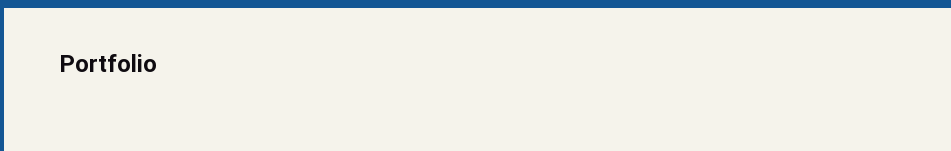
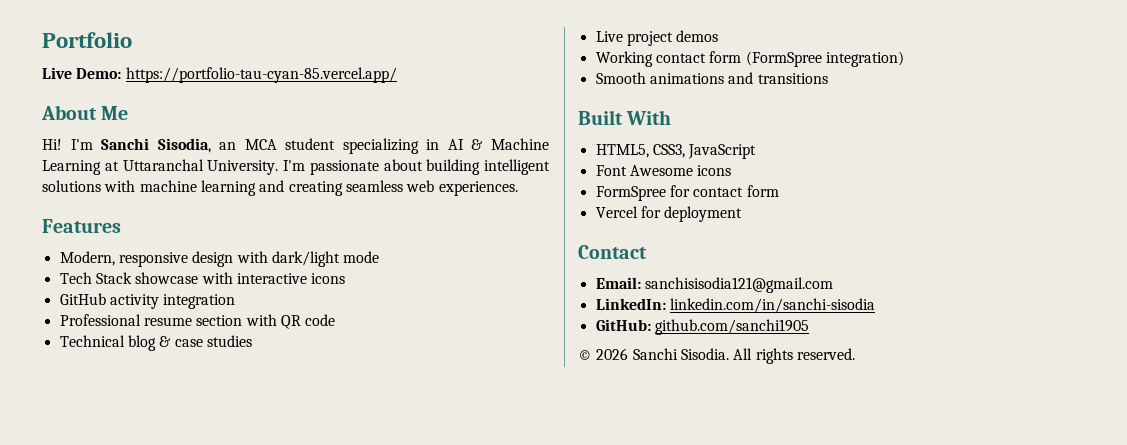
(157, 63) none -> [42,67,397,83] [41,105,129,120] [42,138,550,154] [42,159,550,175] [42,180,518,196] [42,219,121,233] [59,251,380,267] [59,272,346,284] [59,293,236,309] [59,314,336,329] [59,335,252,351] [595,30,719,46] [595,51,904,67] [595,72,828,84] [578,110,672,125] [595,144,757,159] [595,165,732,176] [595,185,779,201] [595,206,743,222] [578,245,647,259] [595,277,833,293] [595,298,875,313] [595,319,809,335] [578,348,855,364] // Live Demo: https://portfolio-tau-cyan-85.vercel.app/ // About Me // Hi! I'm Sanchi Sisodia, an MCA student specializing in AI & Machine Learning at Uttaranchal University. I'm passionate about building intelligent solutions with machine learning and creating seamless web experiences. // Features // Modern, responsive design with dark/light mode // Tech Stack showcase with interactive icons // GitHub activity integration // Professional resume section with QR code // Technical blog & case studies // Live project demos // Working contact form (FormSpree integration) // Smooth animations and transitions // Built With // HTML5, CSS3, JavaScript // Font Awesome icons // FormSpree for contact form // Vercel for deployment // Contact // Email: sanchisisodia121@gmail.com // LinkedIn: linkedin.com/in/sanchi-sisodia // GitHub: github.com/sanchi1905 // © 2026 Sanchi Sisodia. All rights reserved.

